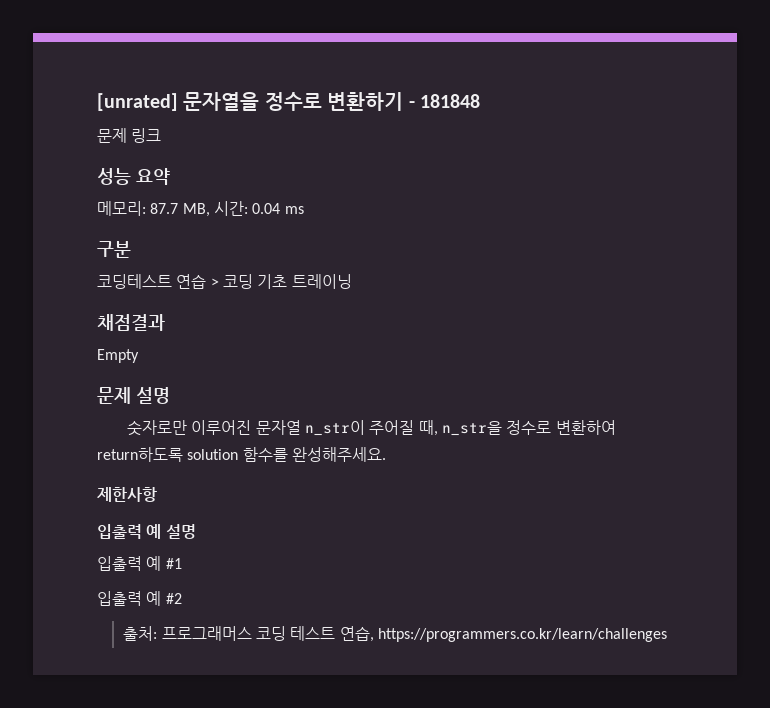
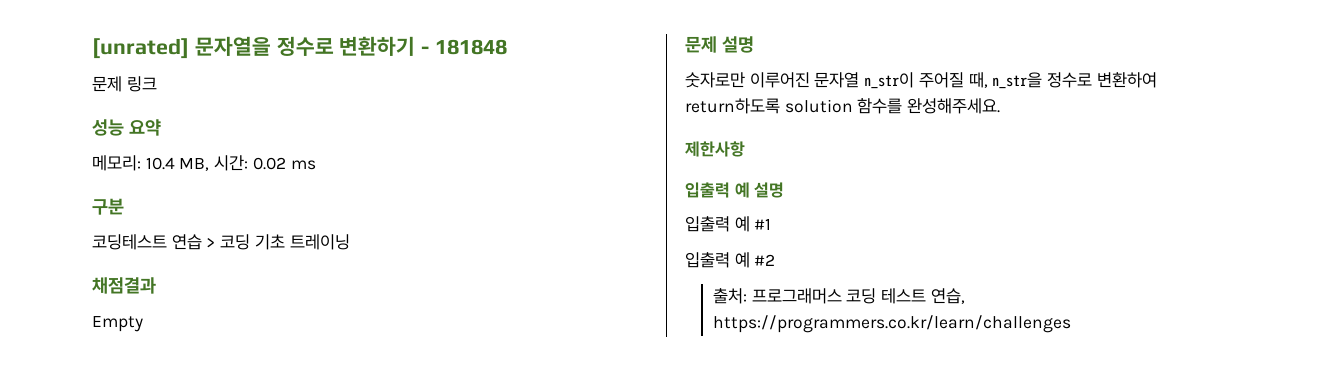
[150,203,179,214] 87.7 -> [145,157,175,170] 10.4
[252,203,281,214] 0.04 -> [252,157,286,170] 0.02

